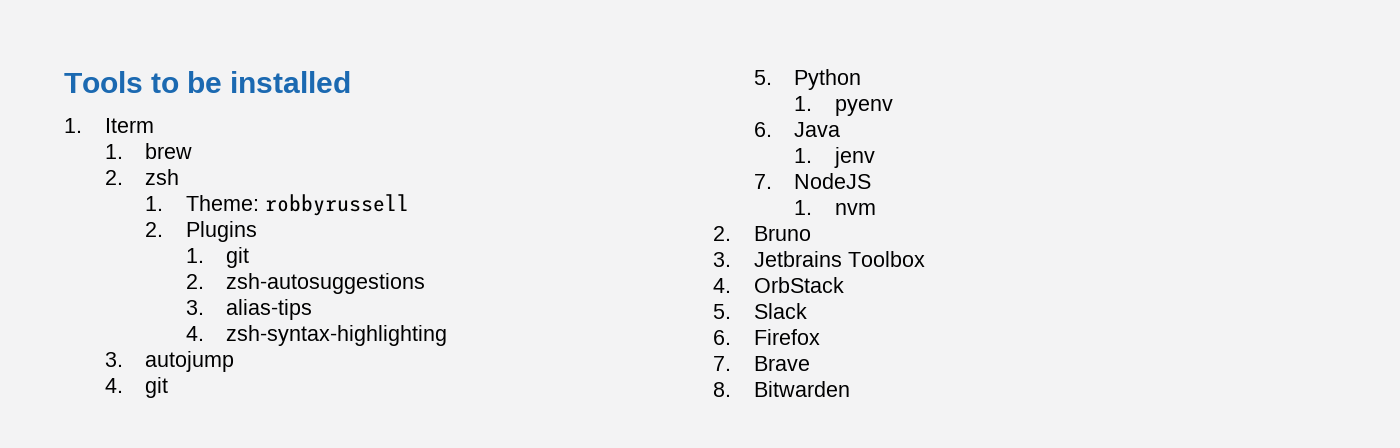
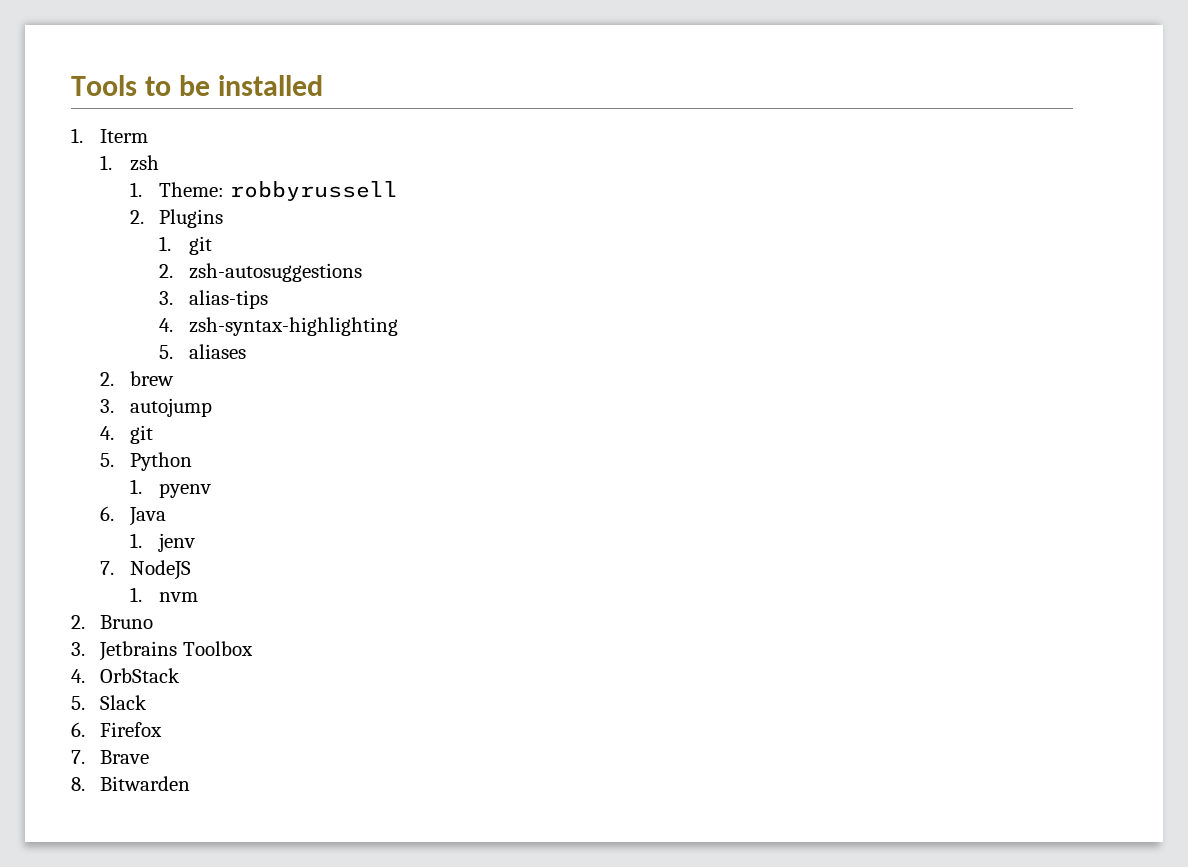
[145,143,193,159] [104,170,123,185] brew // 2. -> (113, 162) none
(448, 335) none -> [159,344,246,359] [100,371,174,386] // 5. aliases // 2. brew

